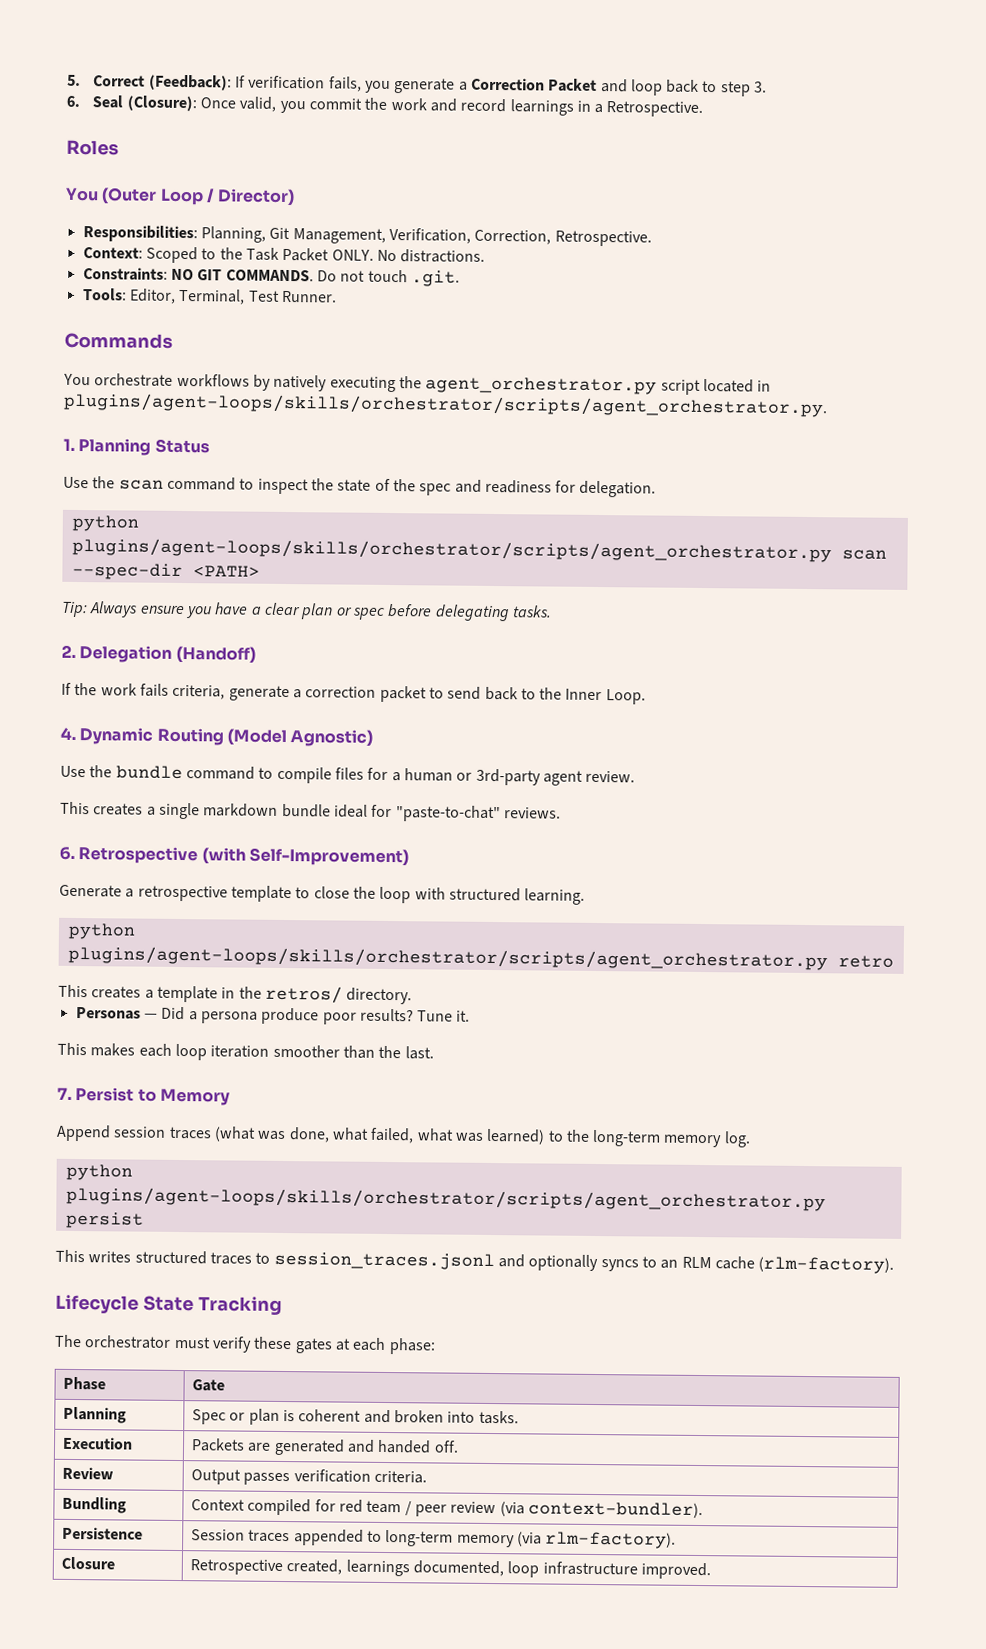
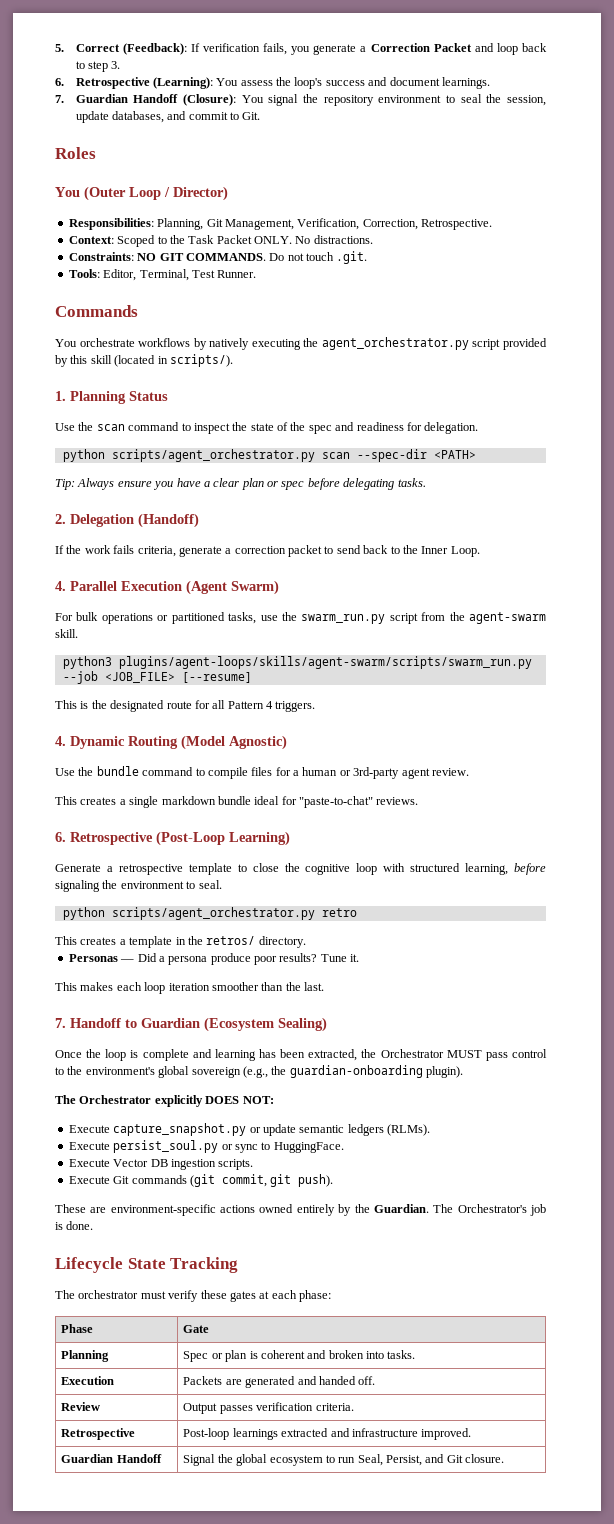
[92,95,704,117] Seal (Closure): Once valid, you commit the work and record learnings in a Retrospective. -> [75,77,490,89] [55,94,547,106] [75,111,261,123] Retrospective (Learning): You assess the loop's success and document learnings. // 7. Guardian Handoff (Closure): You signal the repository environment to seal the session, update databases, and commit to Git.
[702,378,772,393] [63,392,828,418] located in plugins/agent-loops/skills/orchestrator/scripts/agent_orchestrator.py. -> [502,338,547,350] [55,354,233,367] provided by this skill (located in scripts/).
[71,537,832,563] plugins/agent-loops/skills/orchestrator/scripts/agent_orchestrator.py -> [111,449,315,462] scripts/agent_orchestrator.py
(646, 697) none -> [55,580,279,595] [55,612,546,624] [55,629,78,638] [62,656,532,669] [62,671,252,684] [55,700,316,712] // 4. Parallel Execution (Agent Swarm) // For bulk operations or partitioned tasks, use the swarm_run.py script from the agent-swarm skill. // python3 plugins/agent-loops/skills/agent-swarm/scripts/swarm_run.py --job <JOB_FILE> [--resume] // This is the designated route for all Pattern 4 triggers.
[201,847,409,867] (with Self-Improvement) -> [156,831,290,846] (Post-Loop Learning)
(376, 892) none -> [305,864,351,875] cognitive
[524,888,586,905] [67,922,136,940] [67,945,828,971] learning. // python plugins/agent-loops/skills/orchestrator/scripts/agent_orchestrator.py -> [465,863,546,875] [55,880,222,892] [62,907,315,920] learning, before signaling the environment to seal. // python scripts/agent_orchestrator.py
[75,1087,230,1106] [56,1124,751,1148] [65,1163,133,1181] [65,1186,826,1212] [65,1211,144,1229] [55,1249,895,1274] Persist to Memory // Append session traces (what was done, what failed, what was learned) to the long-term memory log. // python plugins/agent-loops/skills/orchestrator/scripts/agent_orchestrator.py persist // This writes structured traces to session_traces.jsonl and optionally syncs to an RLM cache (rlm-factory). -> [70,1017,327,1032] [55,1049,547,1061] [55,1065,463,1078] [55,1095,274,1107] [68,1123,430,1136] [68,1140,344,1153] [68,1159,254,1170] [68,1174,334,1187] [55,1204,547,1216] [55,1221,94,1230] Handoff to Guardian (Ecosystem Sealing) // Once the loop is complete and learning has been extracted, the Orchestrator MUST pass control to the environment's global sovereign (e.g., the guardian-onboarding plugin). // The Orchestrator explicitly DOES NOT: // Execute capture_snapshot.py or update semantic ledgers (RLMs). // Execute persist_soul.py or sync to HuggingFace. // Execute Vector DB ingestion scripts. // Execute Git commands (git commit, git push). // These are environment-specific actions owned entirely by the Guardian. The Orchestrator's job is done.
[62,1496,128,1514] [191,1498,704,1519] [62,1526,144,1540] [191,1529,677,1549] [61,1556,116,1570] [190,1559,712,1580] Bundling | Context compiled for red team / peer review (via context-bundler). // Persistence | Session traces appended to long-term memory (via rlm-factory). // Closure | Retrospective created, learnings documented, loop infrastructure improved. -> [61,1428,136,1440] [183,1428,472,1440] [61,1454,162,1463] [183,1454,505,1466] Retrospective | Post-loop learnings extracted and infrastructure improved. // Guardian Handoff | Signal the global ecosystem to run Seal, Persist, and Git closure.

